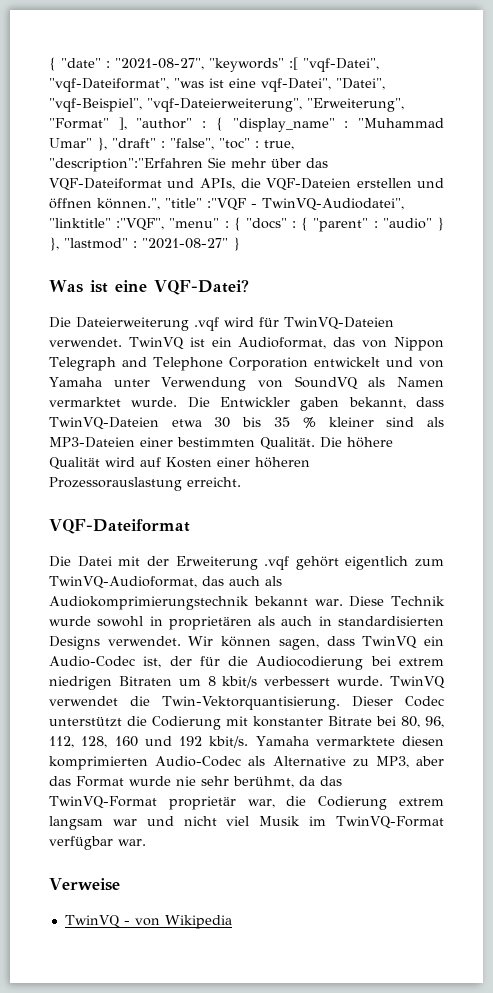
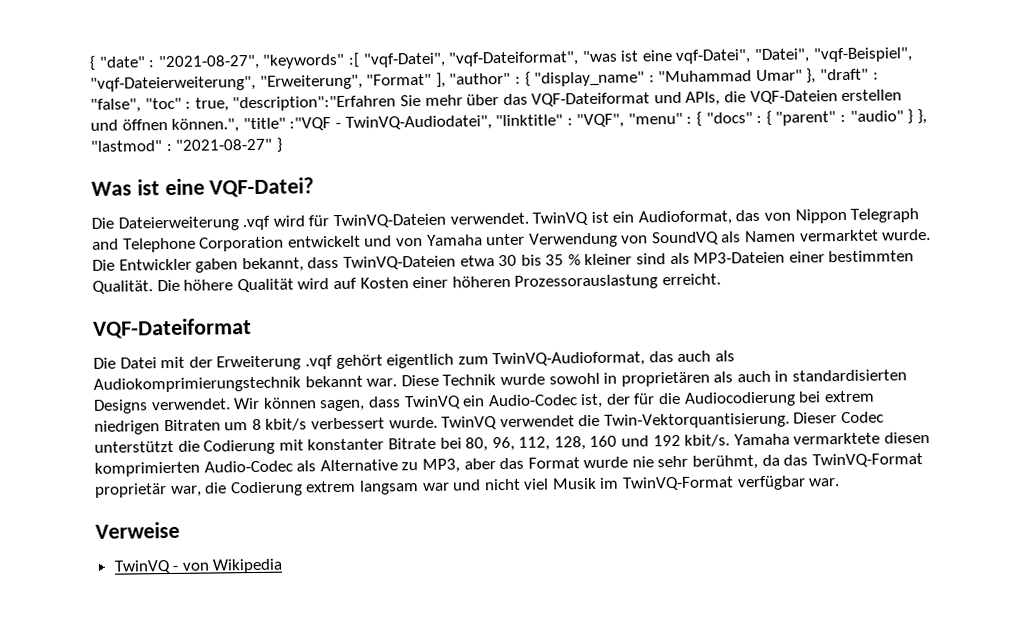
[116,218,165,231] :"VQF", -> [566,113,625,129] : "VQF",

